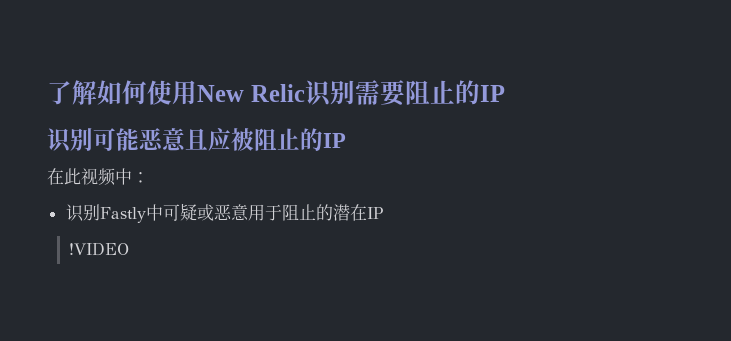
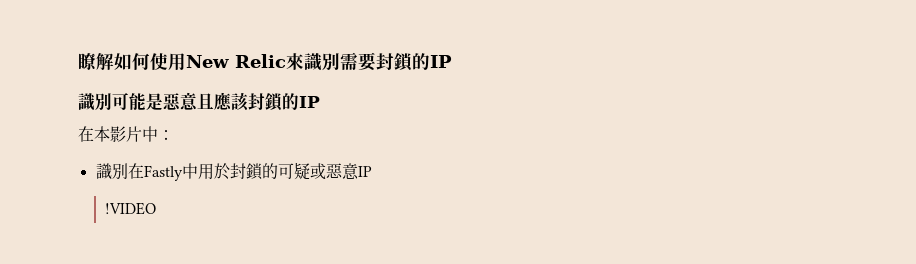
[47,81,72,105] 了 -> [78,53,97,71] 瞭
[304,80,505,107] [47,128,300,153] 识别需要阻止的IP // 识别可能恶意且应被阻止 -> [286,52,452,71] [78,92,283,111] 來識別需要封鎖的IP // 識別可能是惡意且應該封鎖
[64,168,116,186] 此视频 -> [94,126,142,142] 本影片
[65,203,367,223] 识别Fastly中可疑或恶意用于阻止的潜在 -> [95,162,359,181] 識別在Fastly中用於封鎖的可疑或惡意

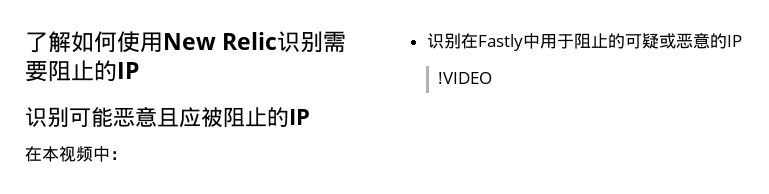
[78,53,97,71] 瞭 -> [25,32,48,53] 了
[286,52,452,71] [78,92,283,111] 來識別需要封鎖的IP // 識別可能是惡意且應該封鎖 -> [277,31,347,53] [25,60,139,82] [25,106,267,128] 识别需要阻止的IP // 识别可能恶意且应被阻止
[110,126,142,142] 影片 -> [59,146,93,162] 视频
[95,163,128,180] 識別 -> [426,33,461,49] 识别
[213,163,263,180] 於封鎖 -> [556,33,608,49] 于阻止
[325,163,359,180] 惡意 -> [675,33,727,49] 恶意的

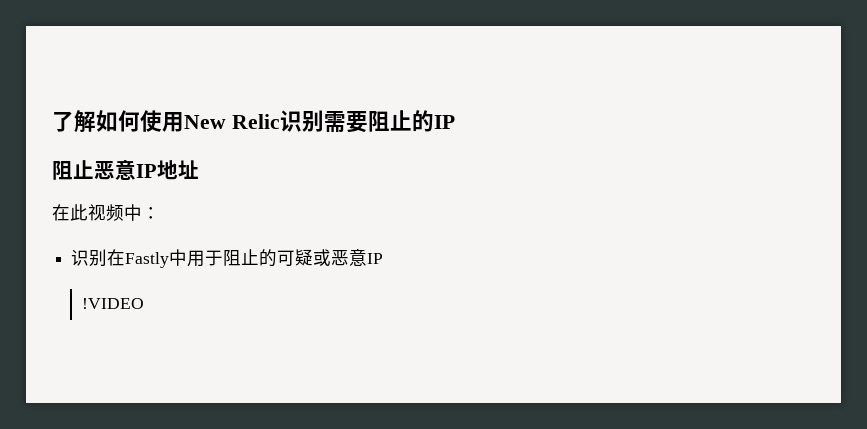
[25,106,310,128] [25,146,59,162] 识别可能恶意且应被阻止的IP // 在本 -> [52,160,199,180] [52,204,88,221] 阻止恶意IP地址 // 在此
[709,33,727,49] 的 -> (368, 257) none

